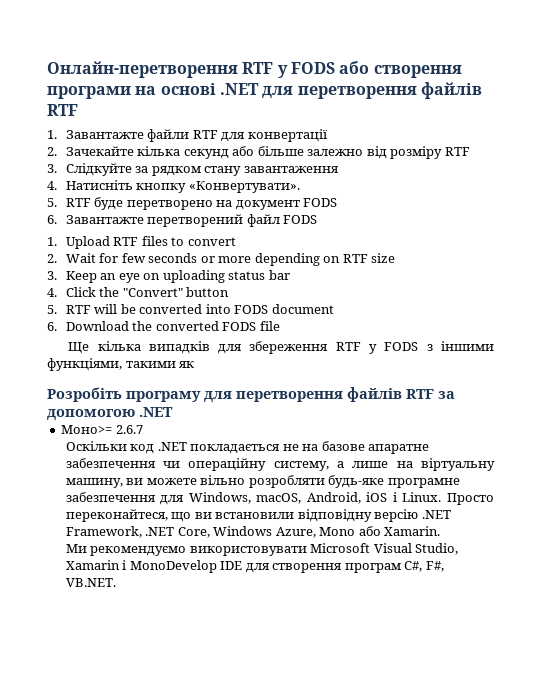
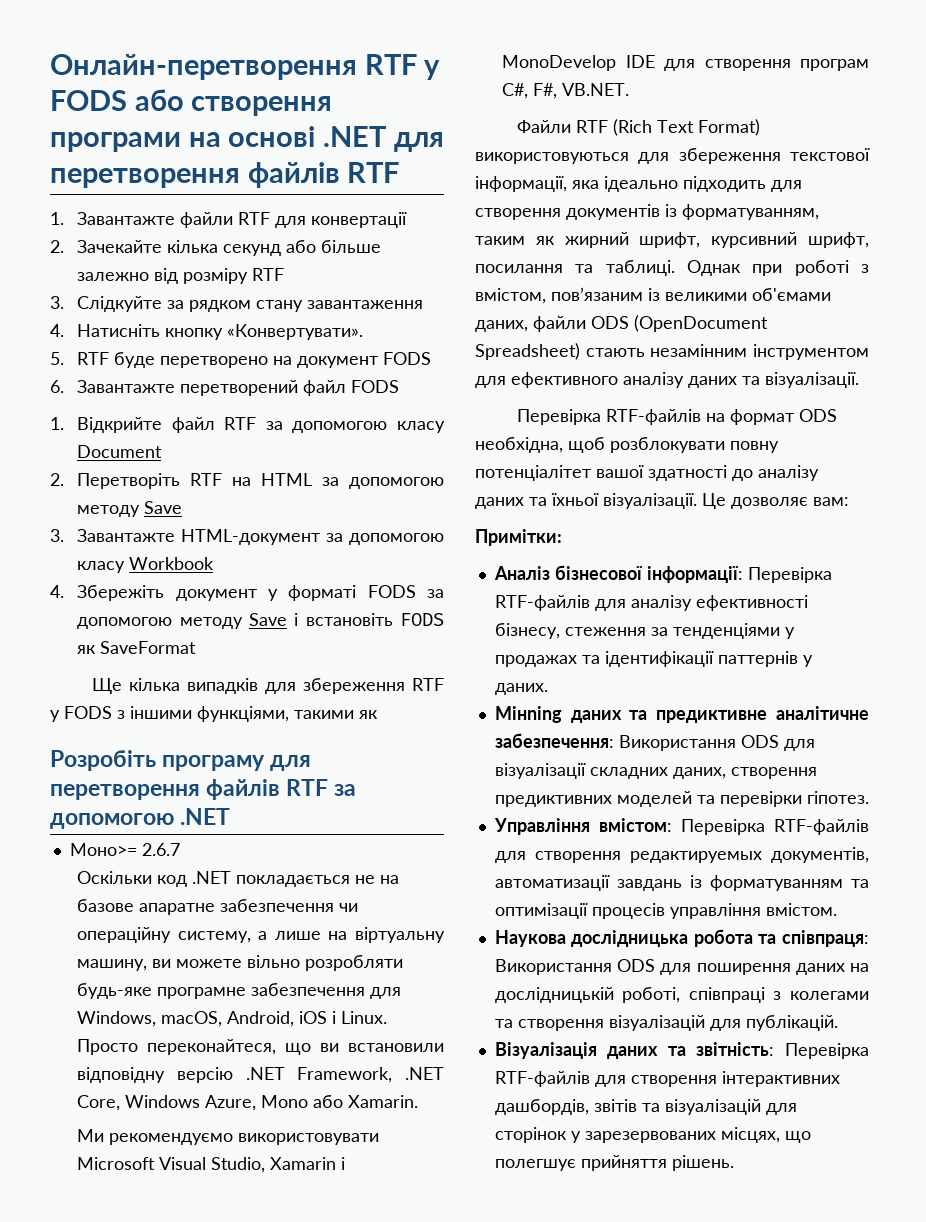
[65,236,236,249] [47,253,396,266] [47,270,290,283] [47,287,230,297] [47,304,334,314] [47,321,280,331] Upload RTF files to convert // 2. Wait for few seconds or more depending on RTF size // 3. Keep an eye on uploading status bar // 4. Click the "Convert" button // 5. RTF will be converted into FODS document // 6. Download the converted FODS file -> [77,417,445,433] [77,445,163,458] [50,473,444,489] [77,501,183,517] [50,529,444,545] [77,557,215,573] [50,585,444,601] [77,613,444,629] [77,641,197,654] Відкрийте файл RTF за допомогою класу Document // 2. Перетворіть RTF на HTML за допомогою методу Save // 3. Завантажте HTML-документ за допомогою класу Workbook // 4. Збережіть документ у форматі FODS за допомогою методу Save і встановіть FODS як SaveFormat
(116, 582) none -> [516,119,760,136] [475,148,870,164] [475,176,802,192] [475,204,819,220] [475,232,869,248] [475,260,869,276] [475,287,831,304] [475,315,768,332] [475,343,869,360] [475,372,859,388] [516,409,837,425] [475,437,779,453] [475,465,819,481] [475,493,849,509] [475,529,562,546] [493,565,832,583] [494,595,808,611] [494,623,795,639] [494,651,813,667] [494,683,548,695] [494,706,869,723] [494,733,815,751] [494,763,817,779] [494,791,869,807] [493,818,869,835] [494,847,869,863] [494,875,869,891] [494,903,837,919] [494,929,869,947] [494,959,869,975] [494,987,869,1003] [494,1015,838,1031] [494,1042,869,1059] [494,1071,840,1087] [494,1099,797,1115] [494,1127,811,1143] [494,1155,734,1171] // Файли RTF (Rich Text Format) використовуються для збереження текстової інформації, яка ідеально підходить для створення документів із форматуванням, таким як жирний шрифт, курсивний шрифт, посилання та таблиці. Однак при роботі з вмістом, пов’язаним із великими об'ємами даних, файли ODS (OpenDocument Spreadsheet) стають незамінним інструментом для ефективного аналізу даних та візуалізації. // Перевірка RTF-файлів на формат ODS необхідна, щоб розблокувати повну потенціалітет вашої здатності до аналізу даних та їхньої візуалізації. Це дозволяє вам: // Примітки: // Аналіз бізнесової інформації: Перевірка RTF-файлів для аналізу ефективності бізнесу, стеження за тенденціями у продажах та ідентифікації паттернів у даних. // Мінning даних та предиктивне аналітичне забезпечення: Використання ODS для візуалізації складних даних, створення предиктивних моделей та перевірки гіпотез. // Управління вмістом: Перевірка RTF-файлів для створення редактируемых документів, автоматизації завдань із форматуванням та оптимізації процесів управління вмістом. // Наукова дослідницька робота та співпраця: Використання ODS для поширення даних на дослідницькій роботі, співпраці з колегами та створення візуалізацій для публікацій. // Візуалізація даних та звітність: Перевірка RTF-файлів для створення інтерактивних дашбордів, звітів та візуалізацій для сторінок у зарезервованих місцях, що полегшує прийняття рішень.

